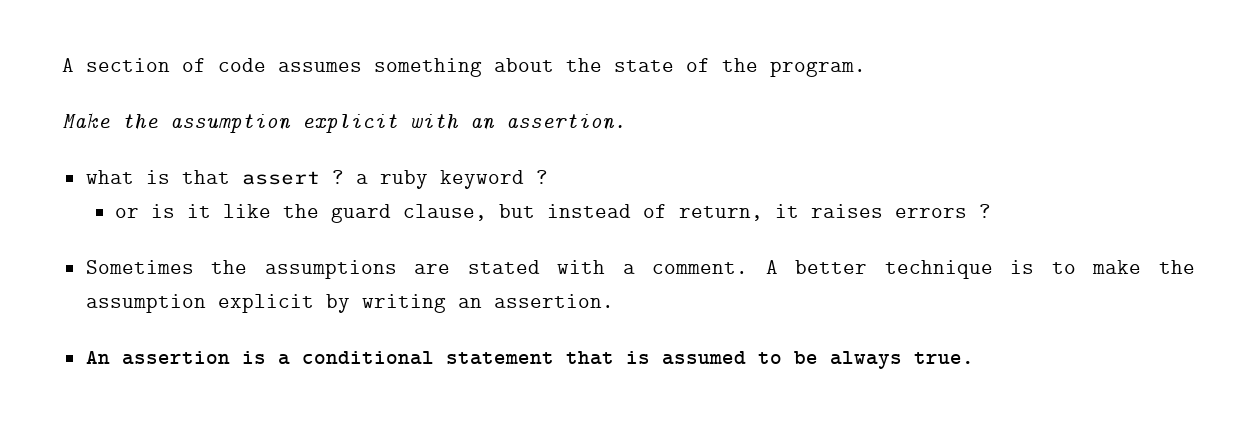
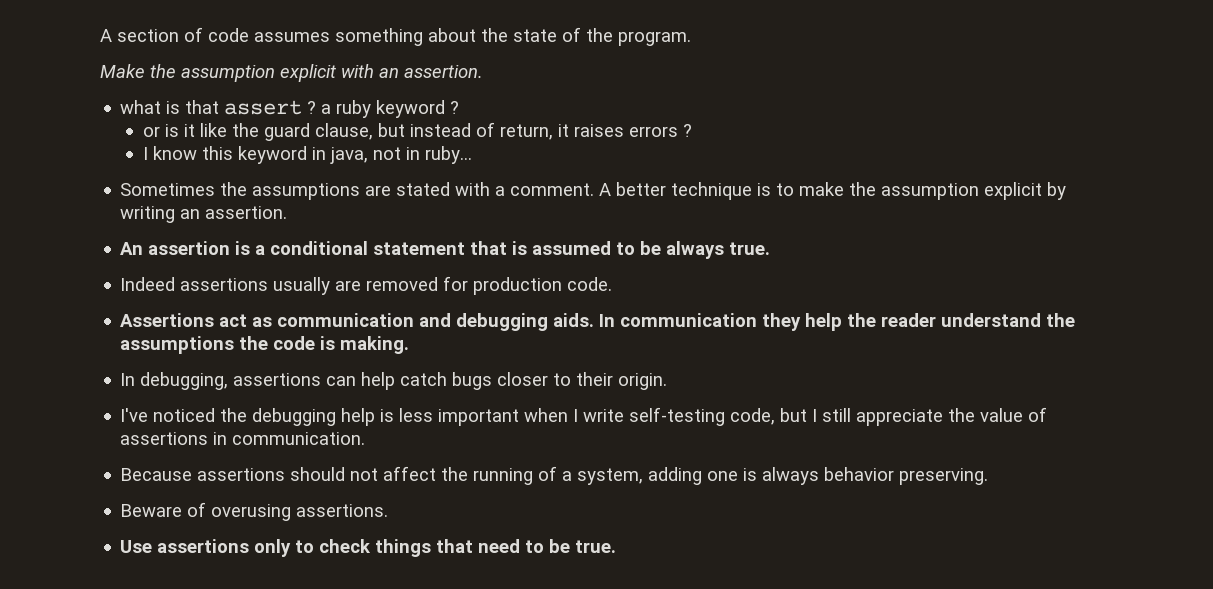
(992, 211) none -> [142,146,472,164] // I know this keyword in java, not in ruby...
(974, 358) none -> [120,276,613,295] [120,313,1076,331] [120,336,410,354] [120,372,668,390] [120,407,1048,426] [120,432,366,445] [120,466,989,485] [120,502,389,521] [120,539,617,557] // Indeed assertions usually are removed for production code. // Assertions act as communication and debugging aids. In communication they help the reader understand the assumptions the code is making. // In debugging, assertions can help catch bugs closer to their origin. // I've noticed the debugging help is less important when I write self-testing code, but I still appreciate the value of assertions in communication. // Because assertions should not affect the running of a system, adding one is always behavior preserving. // Beware of overusing assertions. // Use assertions only to check things that need to be true.

